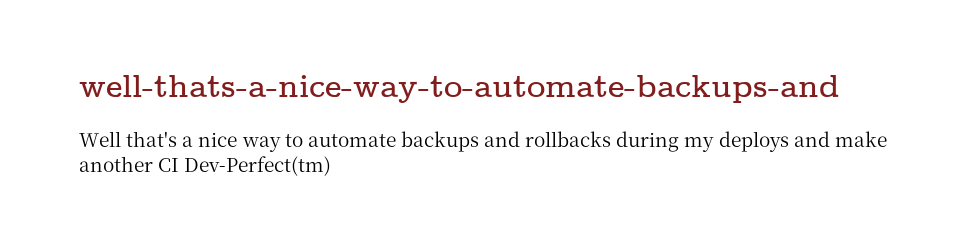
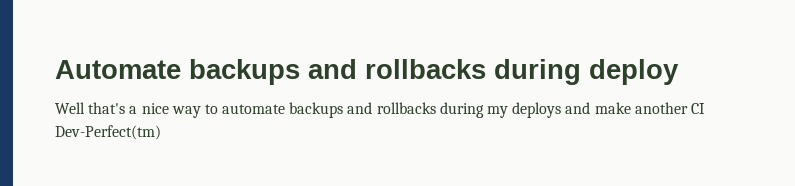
[79,75,840,103] well-thats-a-nice-way-to-automate-backups-and -> [55,59,679,85] Automate backups and rollbacks during deploy

